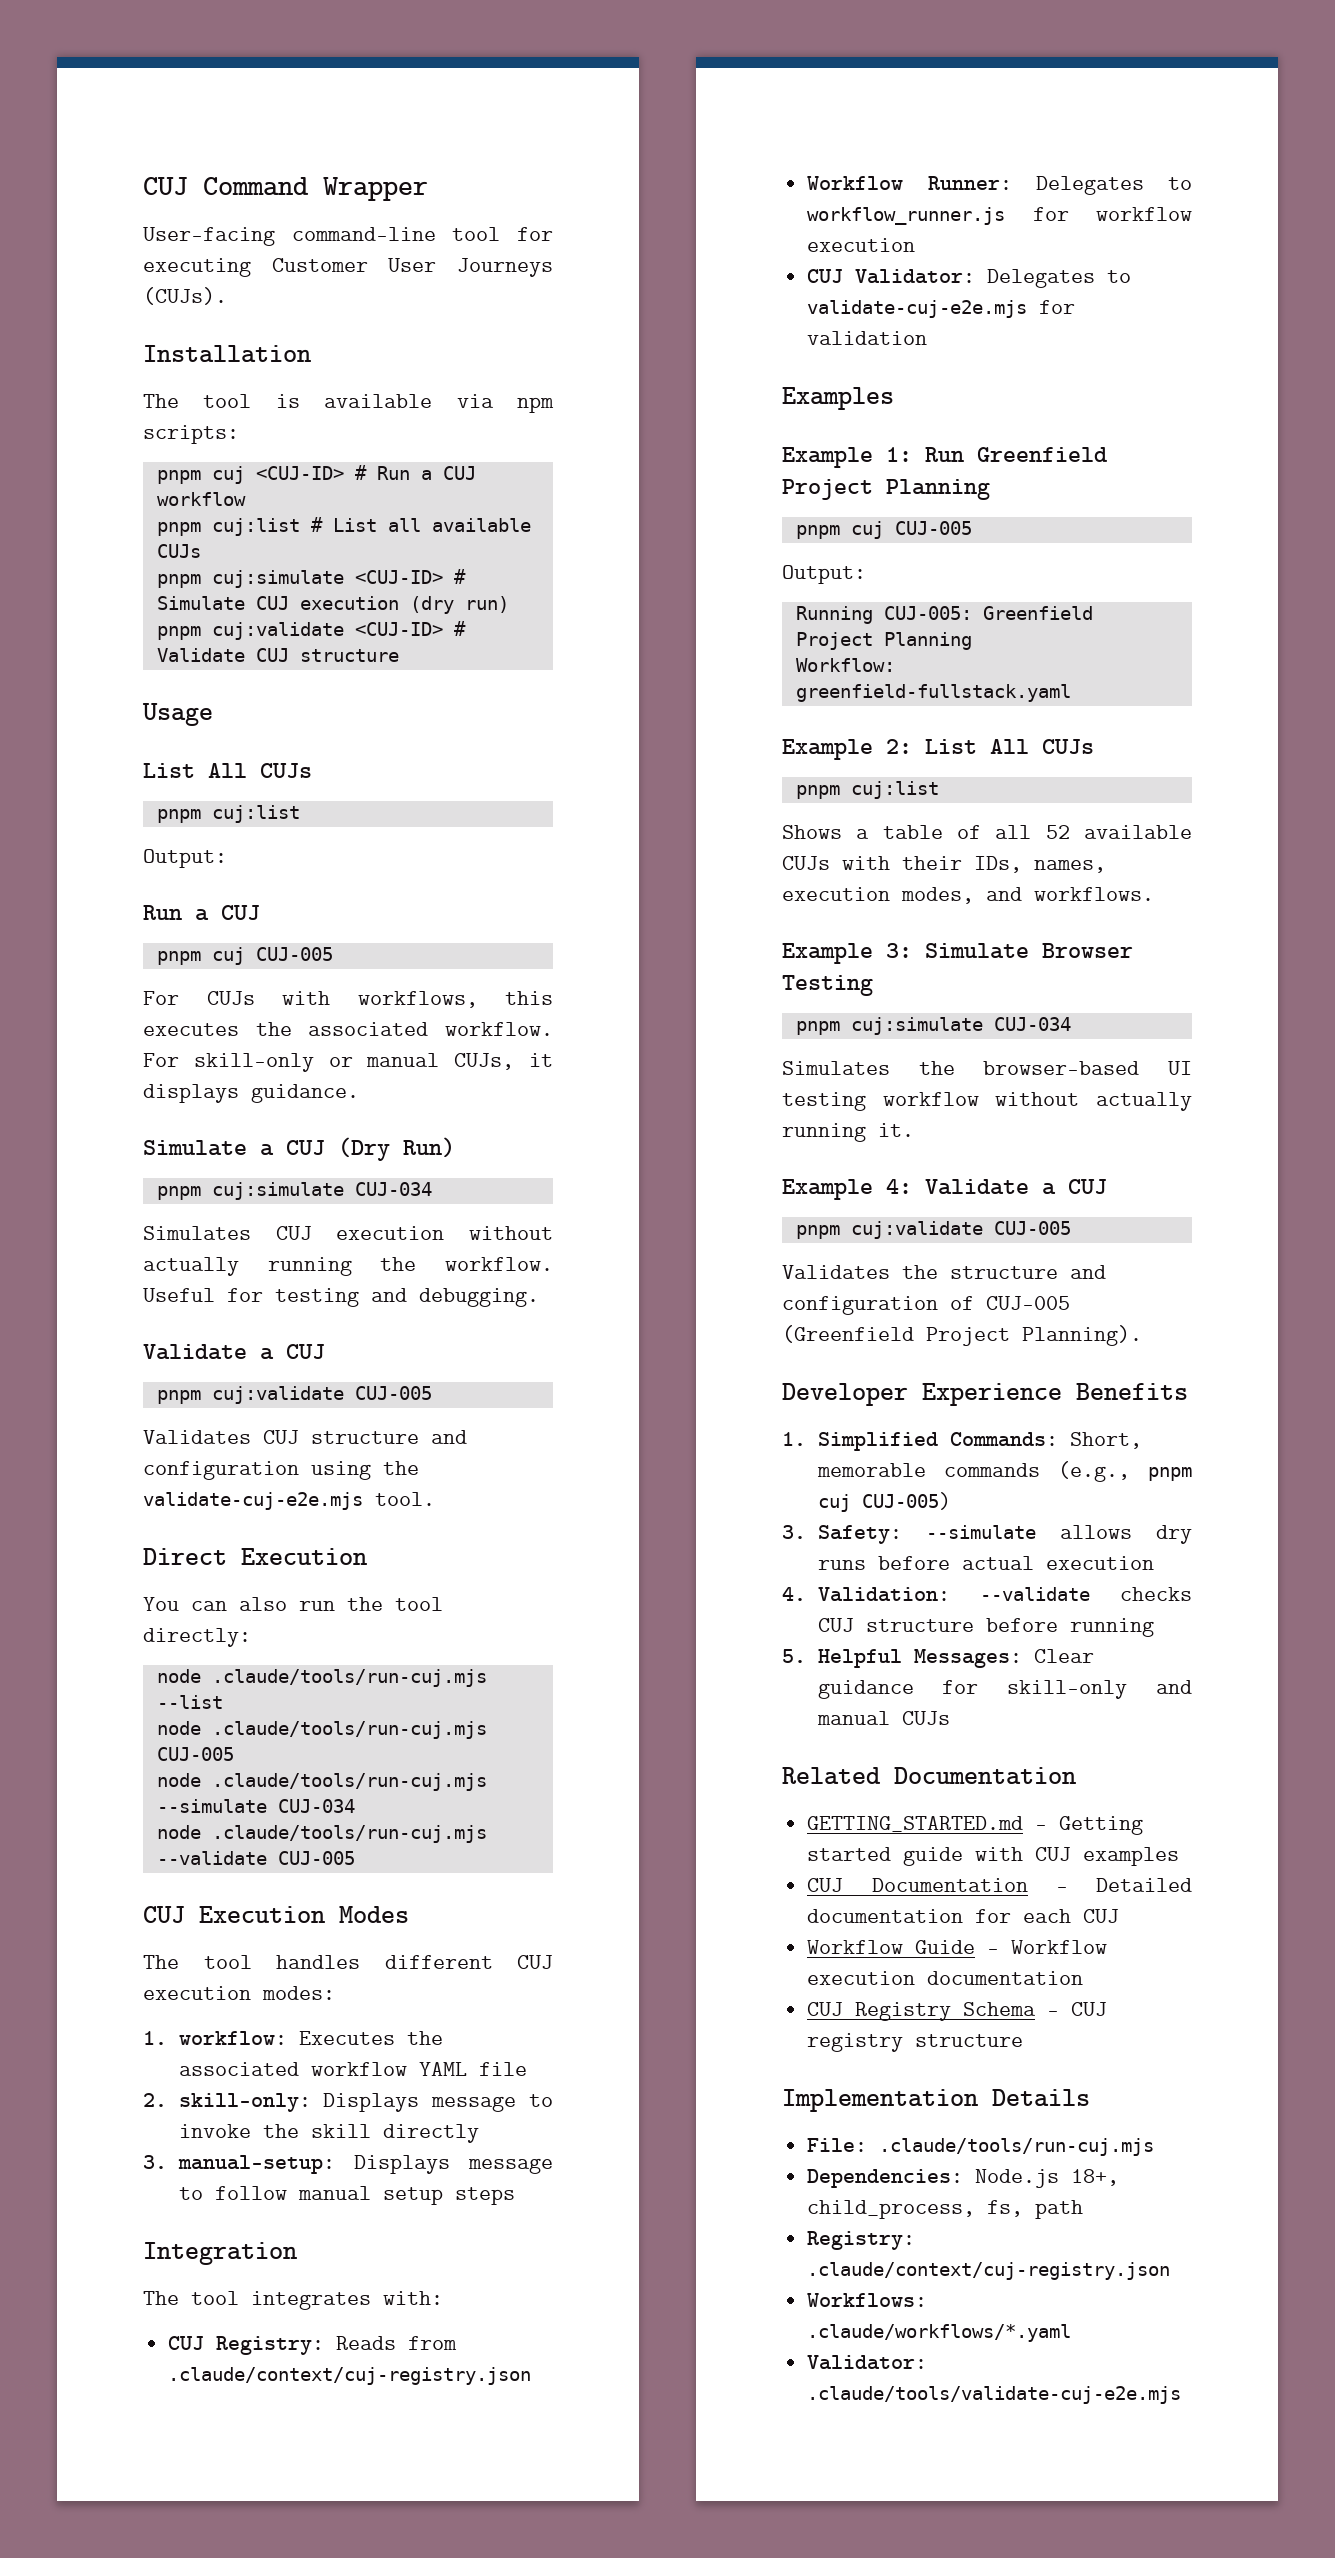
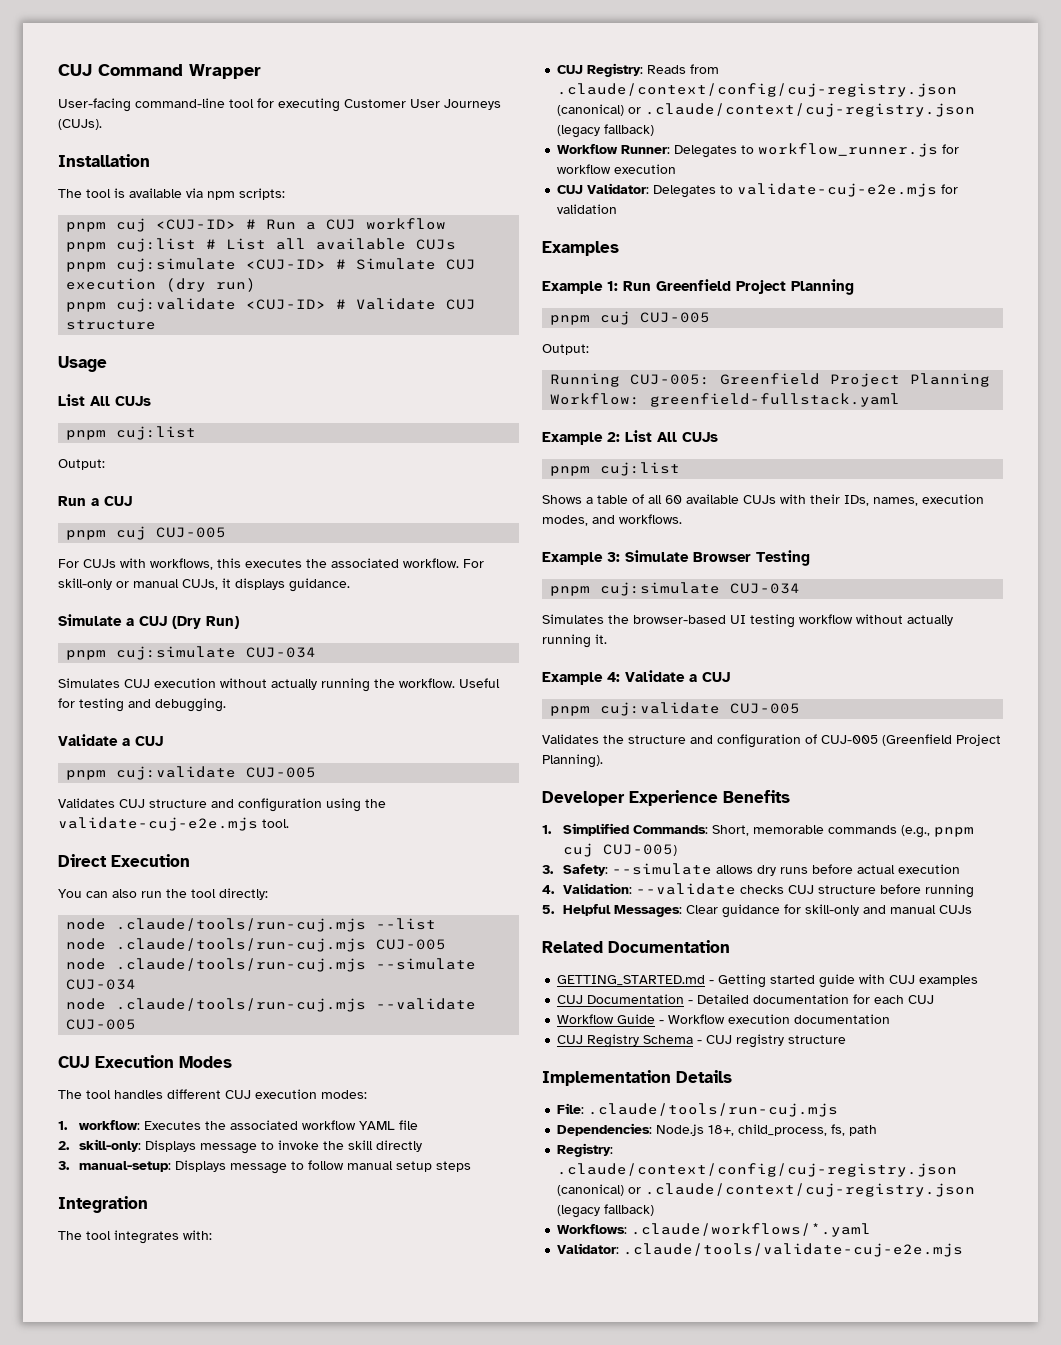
[168,2367,532,2385] .claude/context/cuj-registry.json -> [557,83,958,97] [557,103,976,117] [557,124,655,138] .claude/context/config/cuj-registry.json (canonical) or .claude/context/cuj-registry.json (legacy fallback)
[1045,825,1070,839] 52 -> [665,495,682,504] 60
[807,2262,1171,2280] .claude/context/cuj-registry.json -> [557,1163,958,1177] [557,1183,976,1197] [557,1204,655,1218] .claude/context/config/cuj-registry.json (canonical) or .claude/context/cuj-registry.json (legacy fallback)

